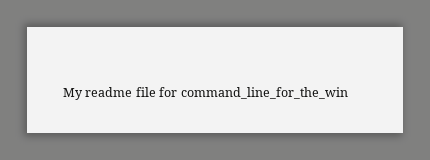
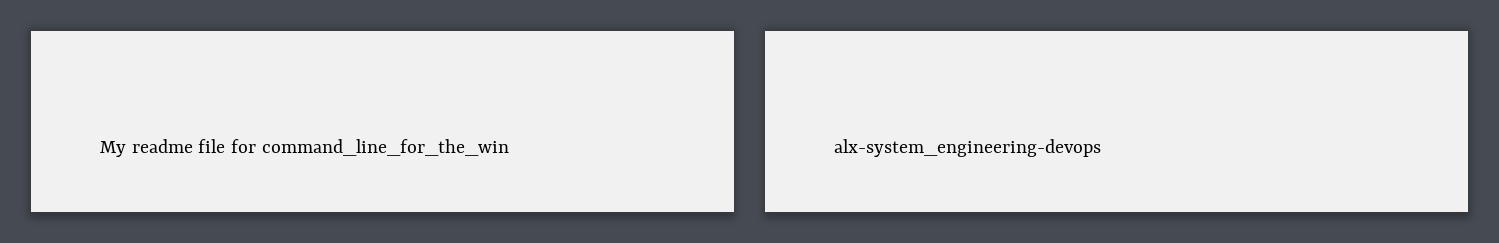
(348, 93) none -> [834,139,1101,157] alx-system_engineering-devops

